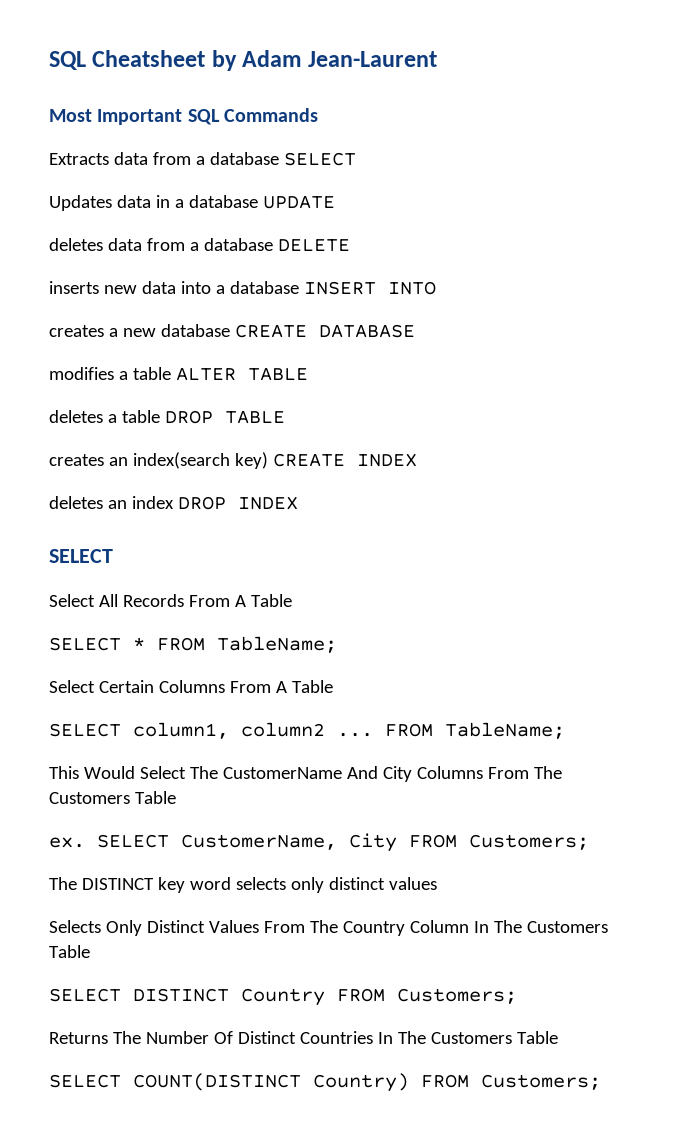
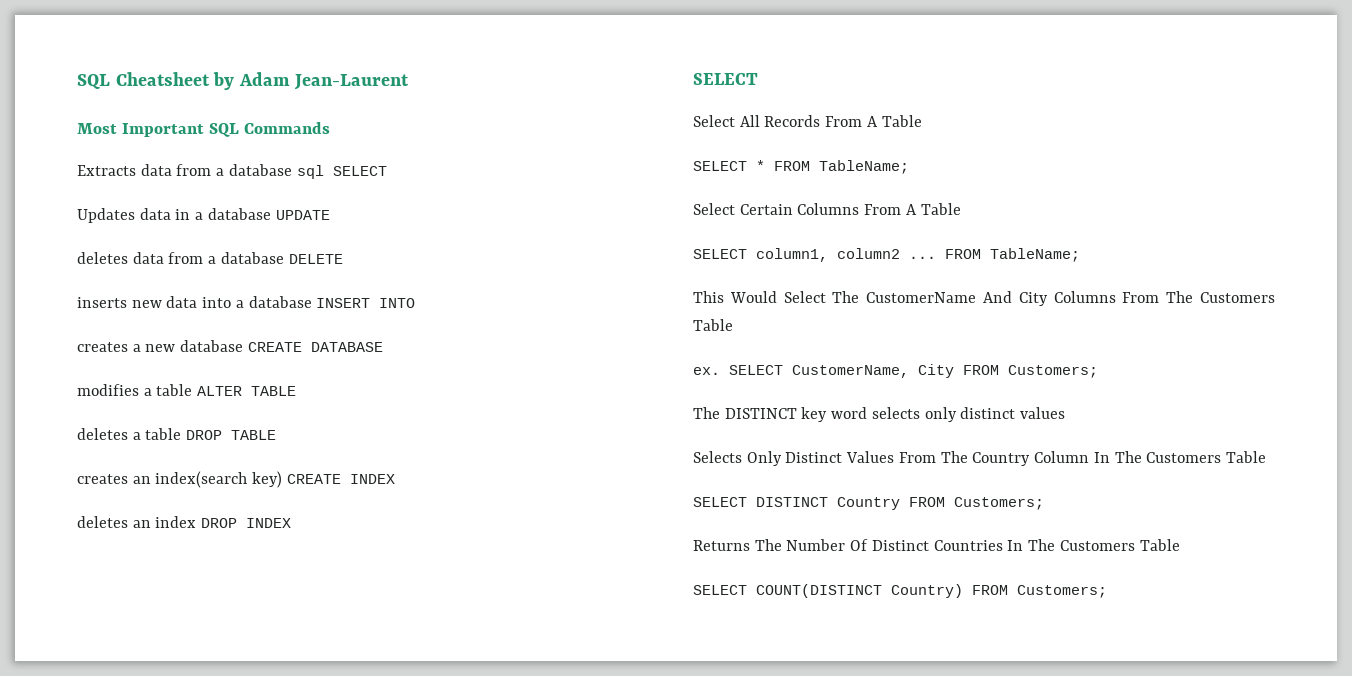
(279, 158) none -> [296,165,324,179] sql

